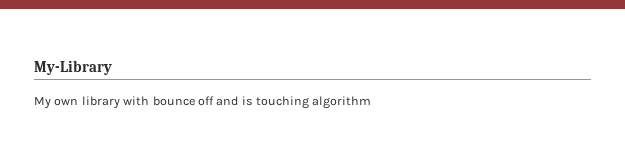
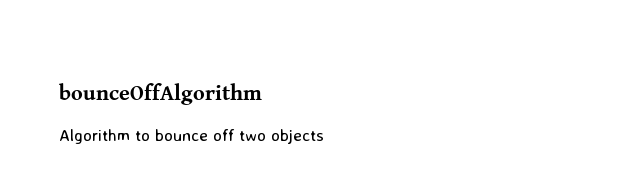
[34,60,112,75] [34,96,372,109] My-Library // My own library with bounce off and is touching algorithm -> [59,83,262,105] [59,129,324,144] bounceOffAlgorithm // Algorithm to bounce off two objects

